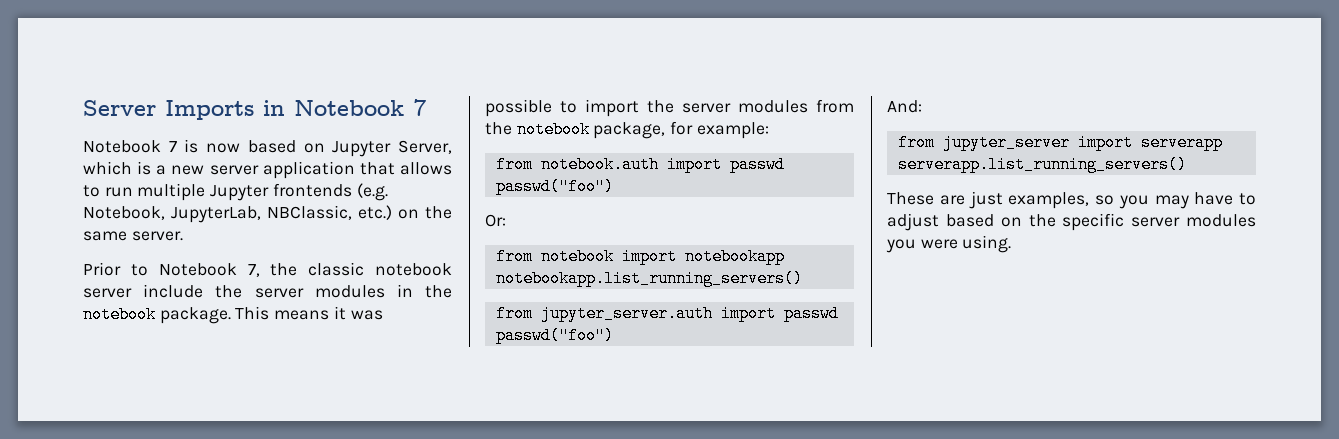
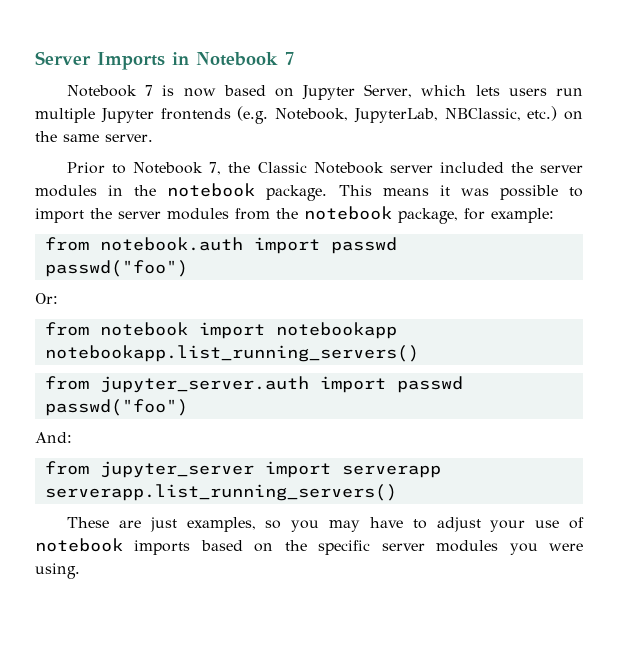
[137,161,452,179] [83,185,100,197] is a new server application that allows to -> [475,85,547,96] lets users
[308,262,452,276] [83,284,204,298] classic notebook server include -> [257,162,504,174] Classic Notebook server included
(939, 222) none -> [490,517,584,532] [35,538,191,555] your use of notebook imports

